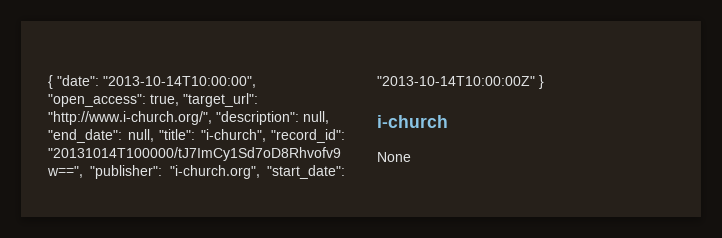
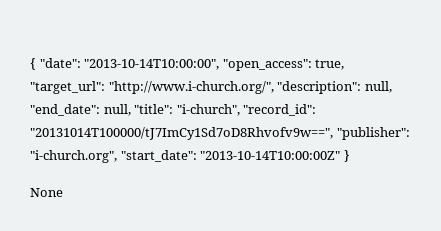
[377,115,448,128] // i-church -> (350, 156) none

